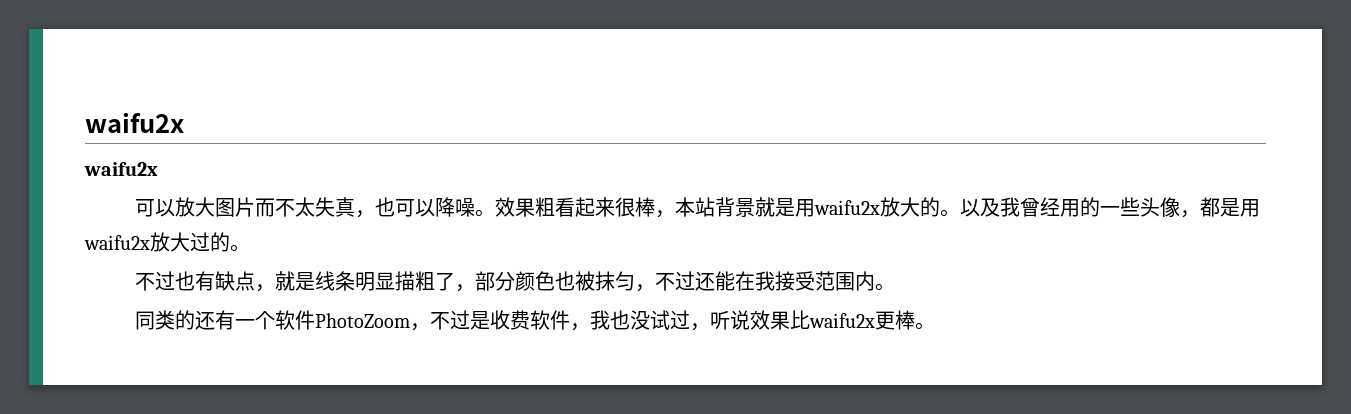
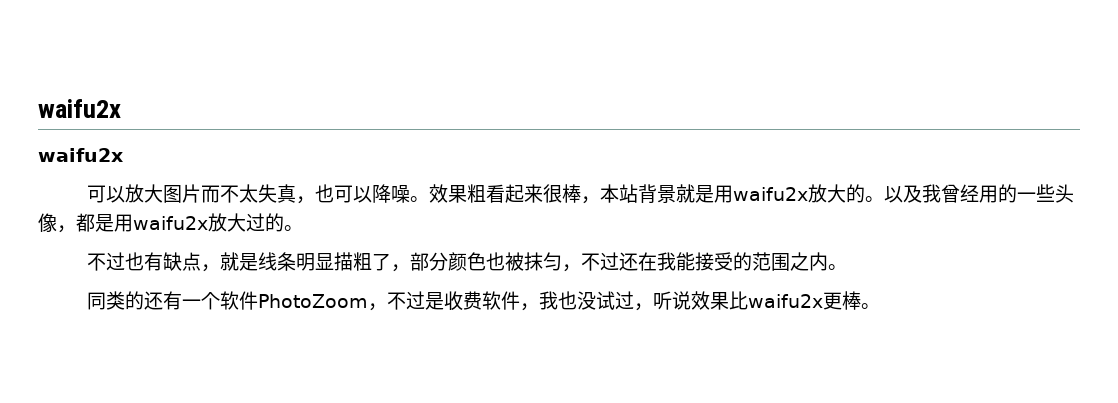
[715,271,856,291] 能在我接受范围 -> [637,252,809,271] 在我能接受的范围之

